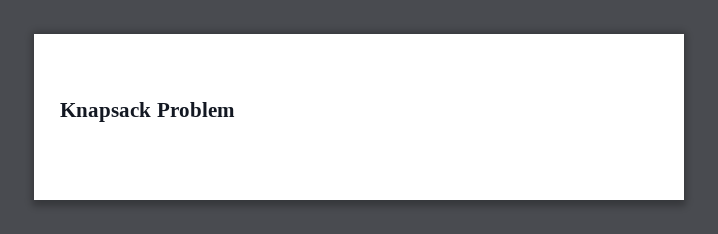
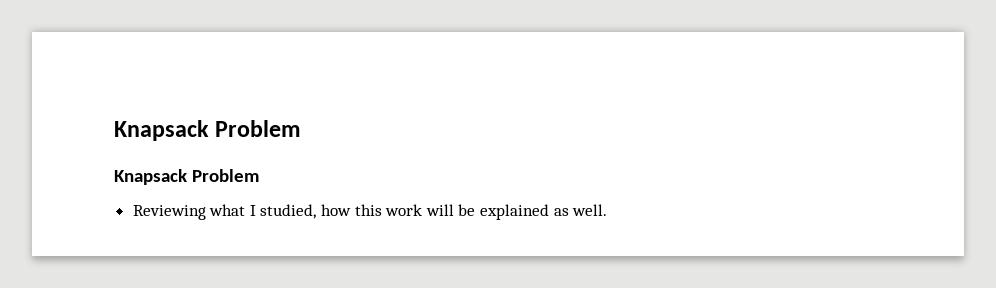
[60,102,235,122] Knapsack Problem -> [114,120,302,141] [114,169,260,185] [132,204,608,220] Knapsack Problem // Knapsack Problem // Reviewing what I studied, how this work will be explained as well.

